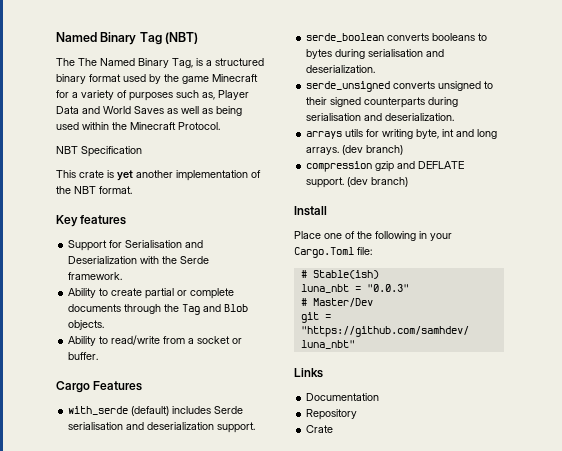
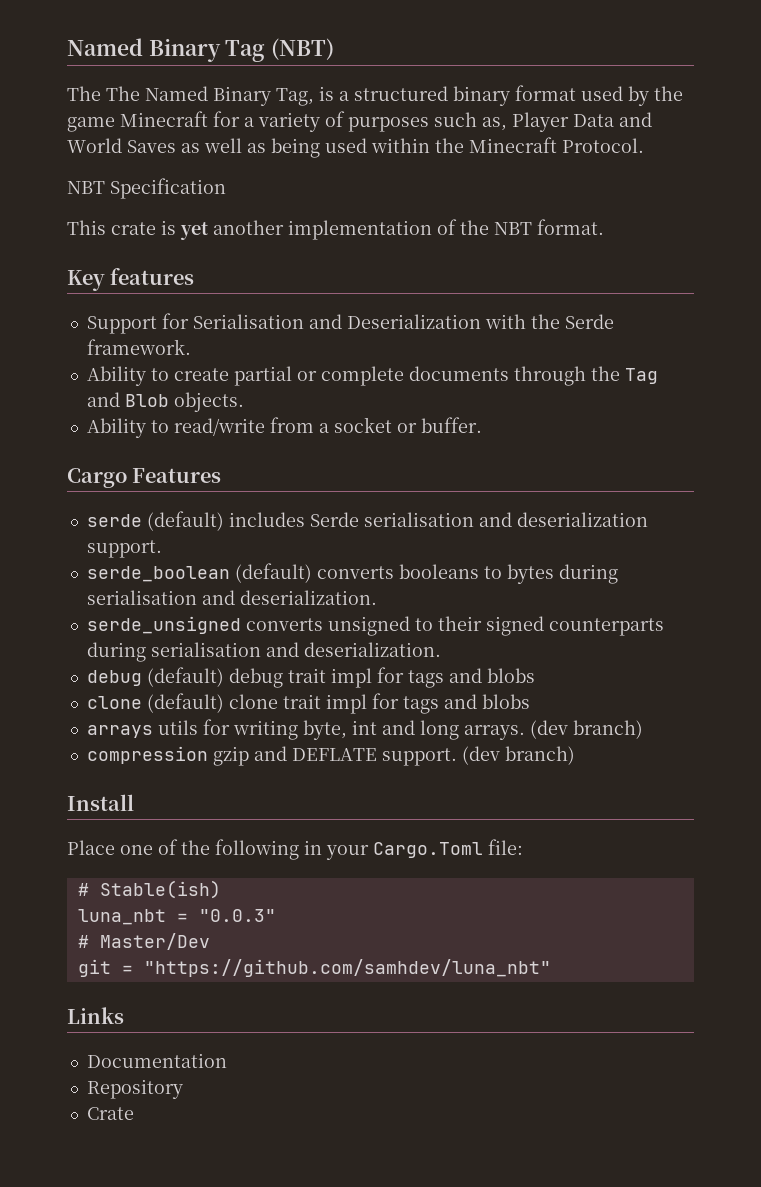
[68,406,129,415] with_serde -> [86,514,142,527] serde
(385, 37) none -> [234,563,312,583] (default)
(455, 117) none -> [86,667,535,688] [86,693,530,714] // debug (default) debug trait impl for tags and blobs // clone (default) clone trait impl for tags and blobs

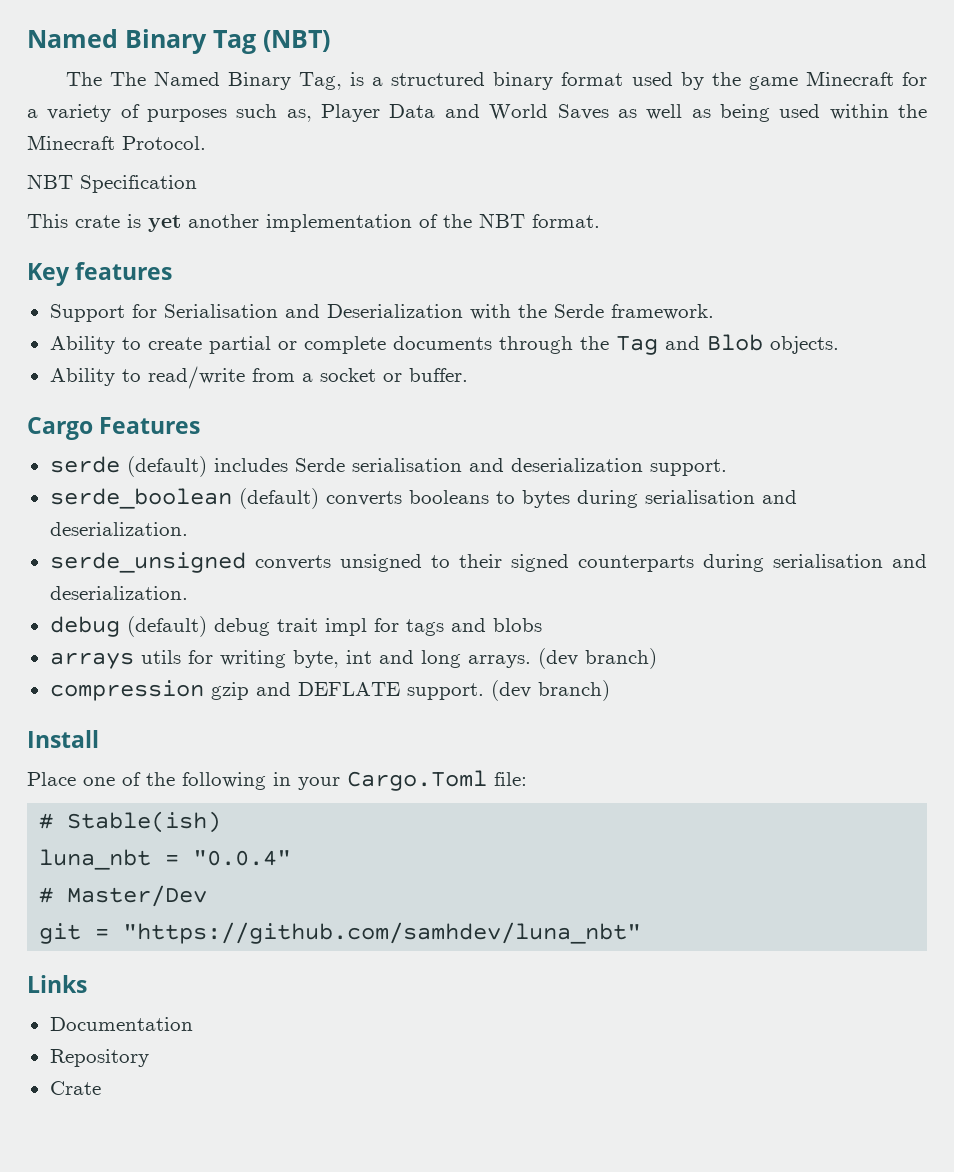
[86,693,530,714] // clone (default) clone trait impl for tags and blobs -> (542, 625) none
[198,909,276,922] "0.0.3" -> [193,850,292,866] "0.0.4"

